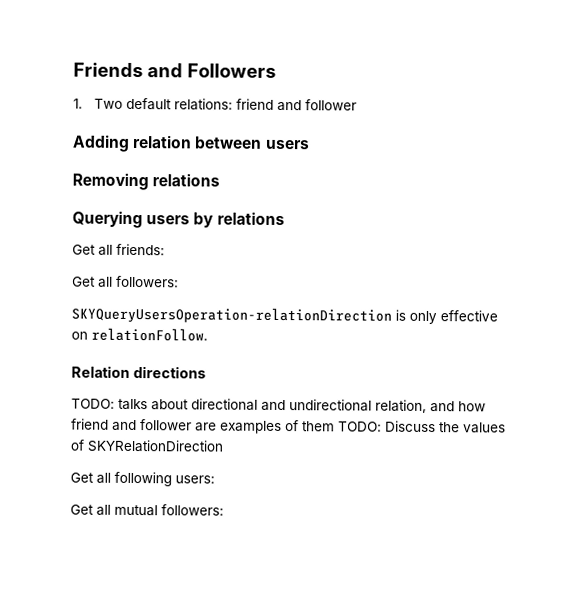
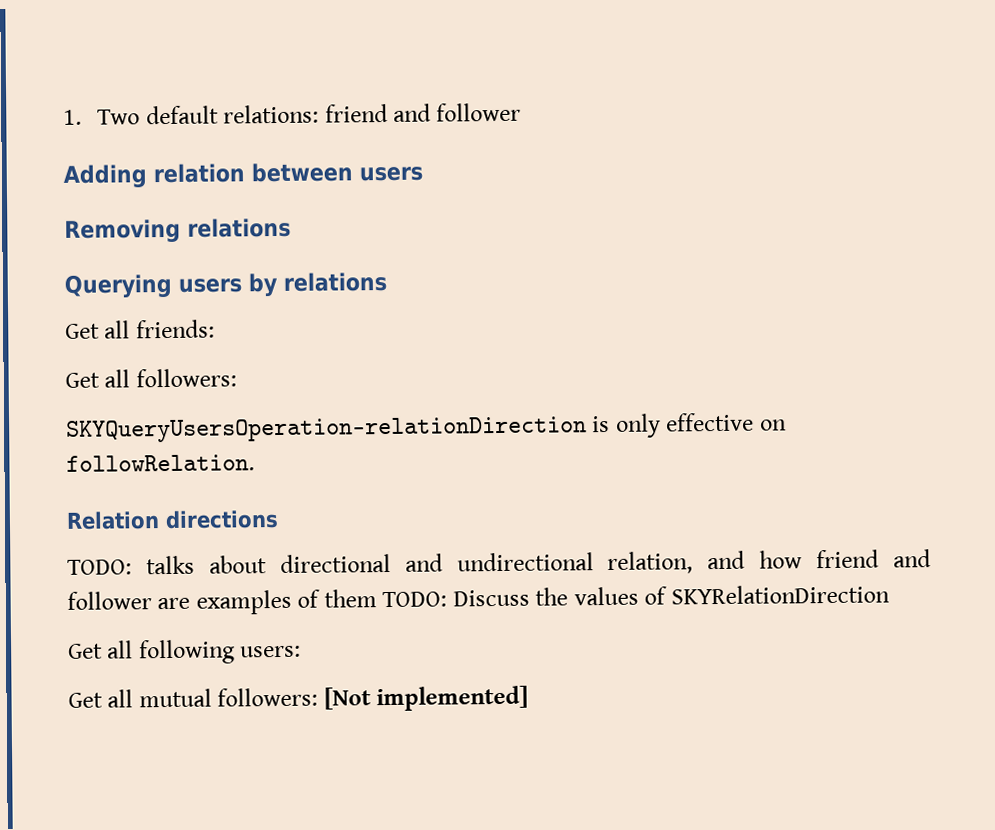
[73,62,276,78] Friends and Followers // -> (63, 117) none
[91,327,208,342] relationFollow. -> [66,454,255,472] followRelation.
(224, 510) none -> [323,685,529,712] [Not implemented]

